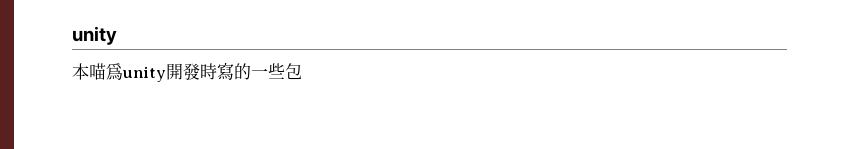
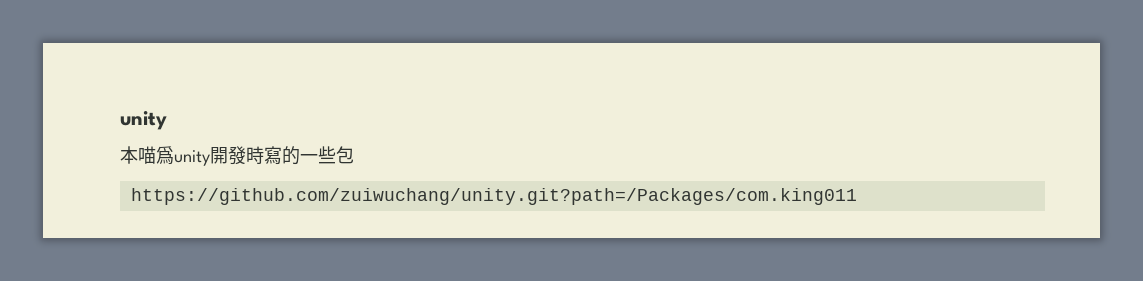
(302, 71) none -> [130,188,857,205] // https://github.com/zuiwuchang/unity.git?path=/Packages/com.king011

